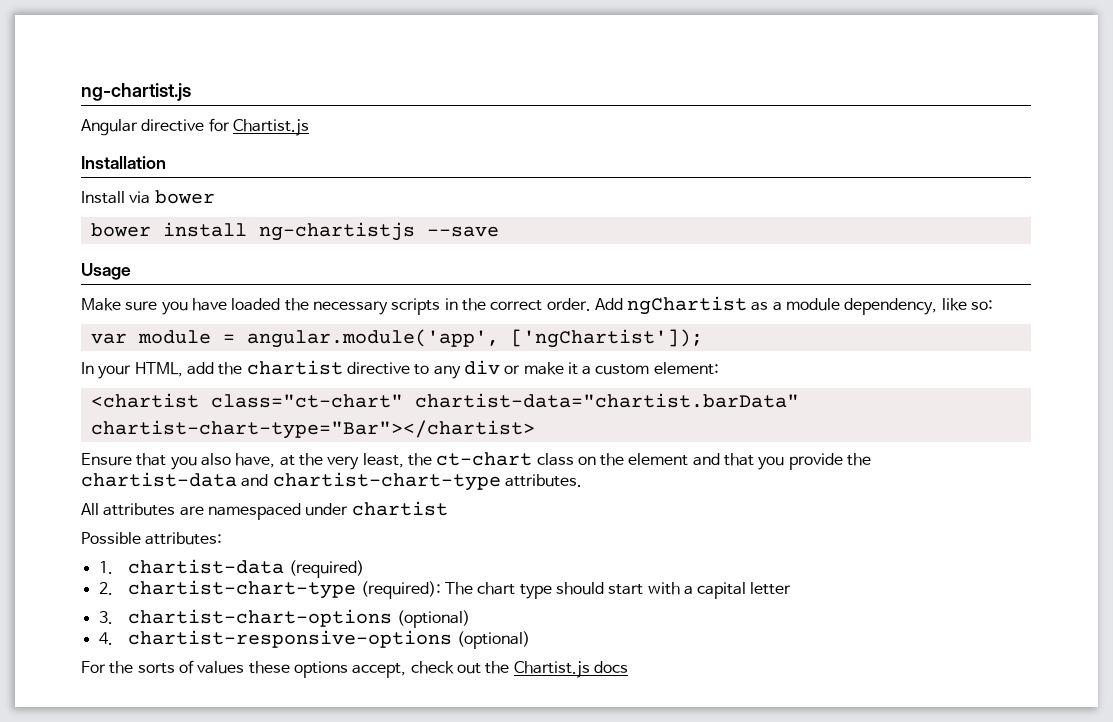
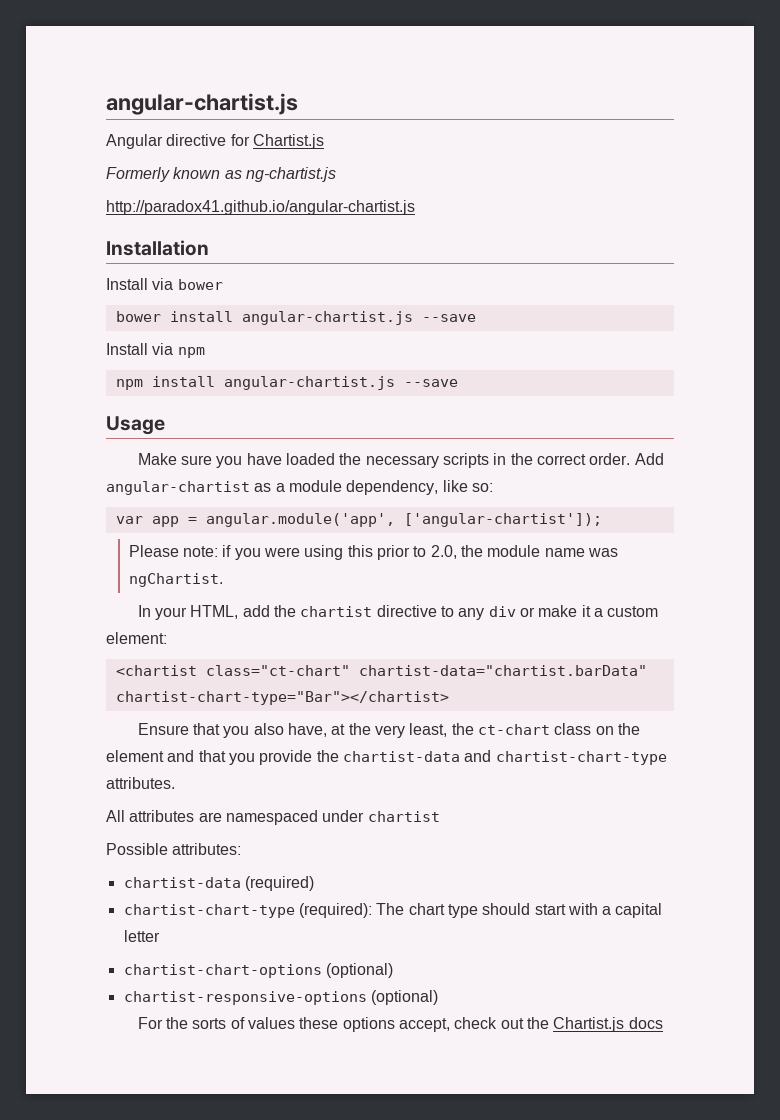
[81,83,191,101] ng-chartist.js -> [106,93,298,115] angular-chartist.js
(309, 127) none -> [106,167,336,182] [106,200,415,215] // Formerly known as ng-chartist.js // http://paradox41.github.io/angular-chartist.js
[258,222,415,241] ng-chartistjs -> [241,311,476,325] [106,343,205,358] [115,376,395,390] angular-chartist.js --save // Install via npm // npm install angular-chartist.js
[627,296,748,315] ngChartist -> [106,481,250,495] angular-chartist
[137,330,211,344] module -> [151,516,179,527] app
[510,329,703,348] ['ngChartist']); -> [403,513,602,527] [128,545,618,560] [128,573,223,587] ['angular-chartist']); // Please note: if you were using this prior to 2.0, the module name was ngChartist.
[98,561,113,574] 1. -> (242, 849) none
[98,582,113,595] 2. -> (314, 883) none
[98,611,113,624] 3. -> (160, 936) none
[98,632,113,645] 4. -> (393, 970) none

